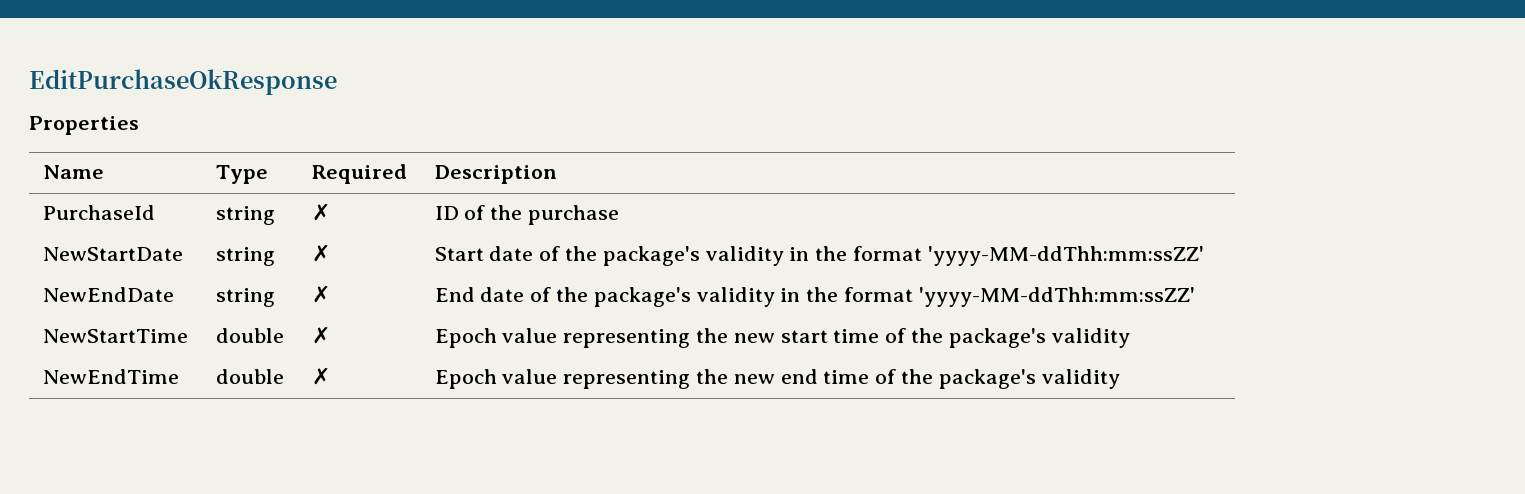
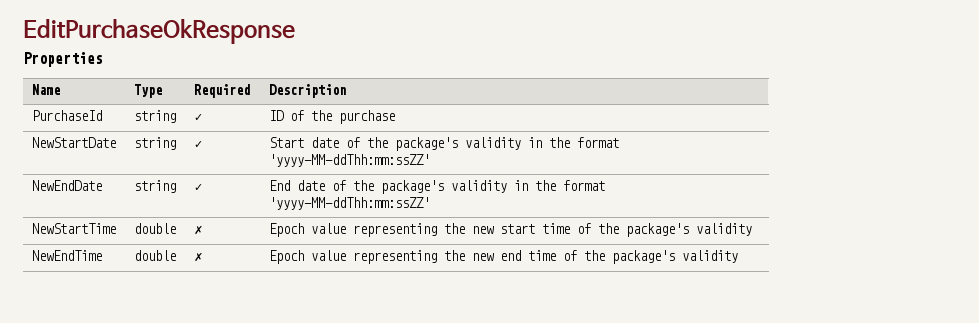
[311,203,330,221] ✗ -> [193,114,203,121] ✓
[311,244,330,262] ✗ -> [193,141,203,148] ✓
[311,285,330,303] ✗ -> [193,184,203,191] ✓

